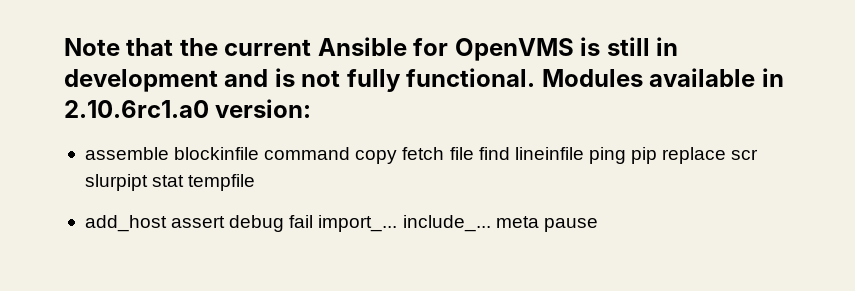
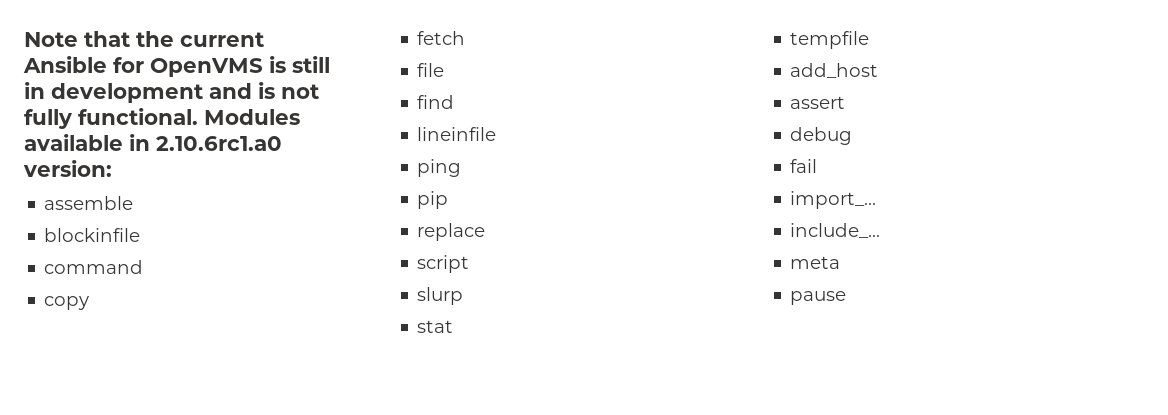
(169, 153) none -> (134, 203) //
(260, 153) none -> (141, 235) //
(351, 153) none -> (144, 267) //
(398, 157) none -> (90, 303) //
(445, 153) none -> (466, 38) //
(474, 153) none -> (445, 70) //
(510, 153) none -> (455, 102) //
(584, 153) none -> (497, 134) //
(626, 155) none -> (462, 168) //
(658, 155) none -> (449, 200) //
[731,149,759,160] [84,174,148,191] scr slurpipt -> [417,255,470,273] [417,287,464,305] // script // slurp //
(185, 181) none -> (454, 326) //
(167, 223) none -> (879, 70) //
(226, 222) none -> (846, 102) //
(285, 223) none -> (853, 136) //
(314, 221) none -> (818, 166) //
(398, 223) none -> (877, 200) //
(491, 223) none -> (881, 230) //
(539, 222) none -> (841, 262) //

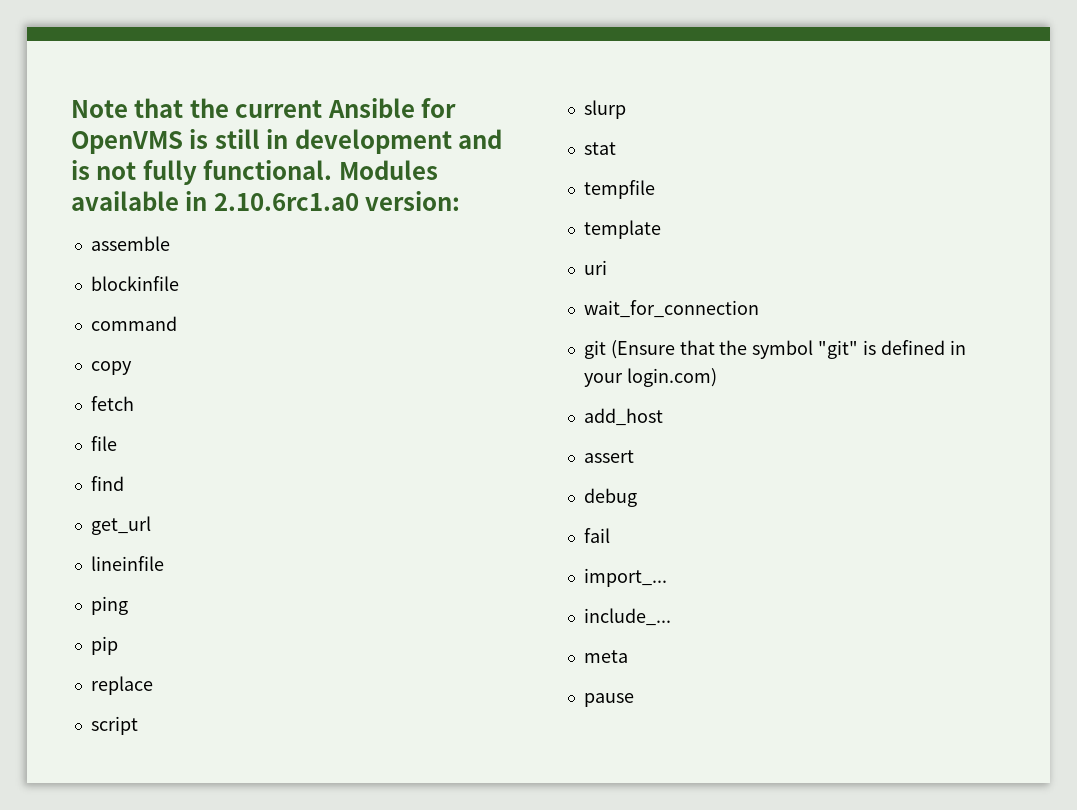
(455, 102) none -> [90,516,151,535] // get_url
(870, 40) none -> [583,220,661,239] [583,260,607,275] [583,300,759,318] [583,340,966,359] [583,368,717,387] // template // uri // wait_for_connection // git (Ensure that the symbol "git" is defined in your login.com)

